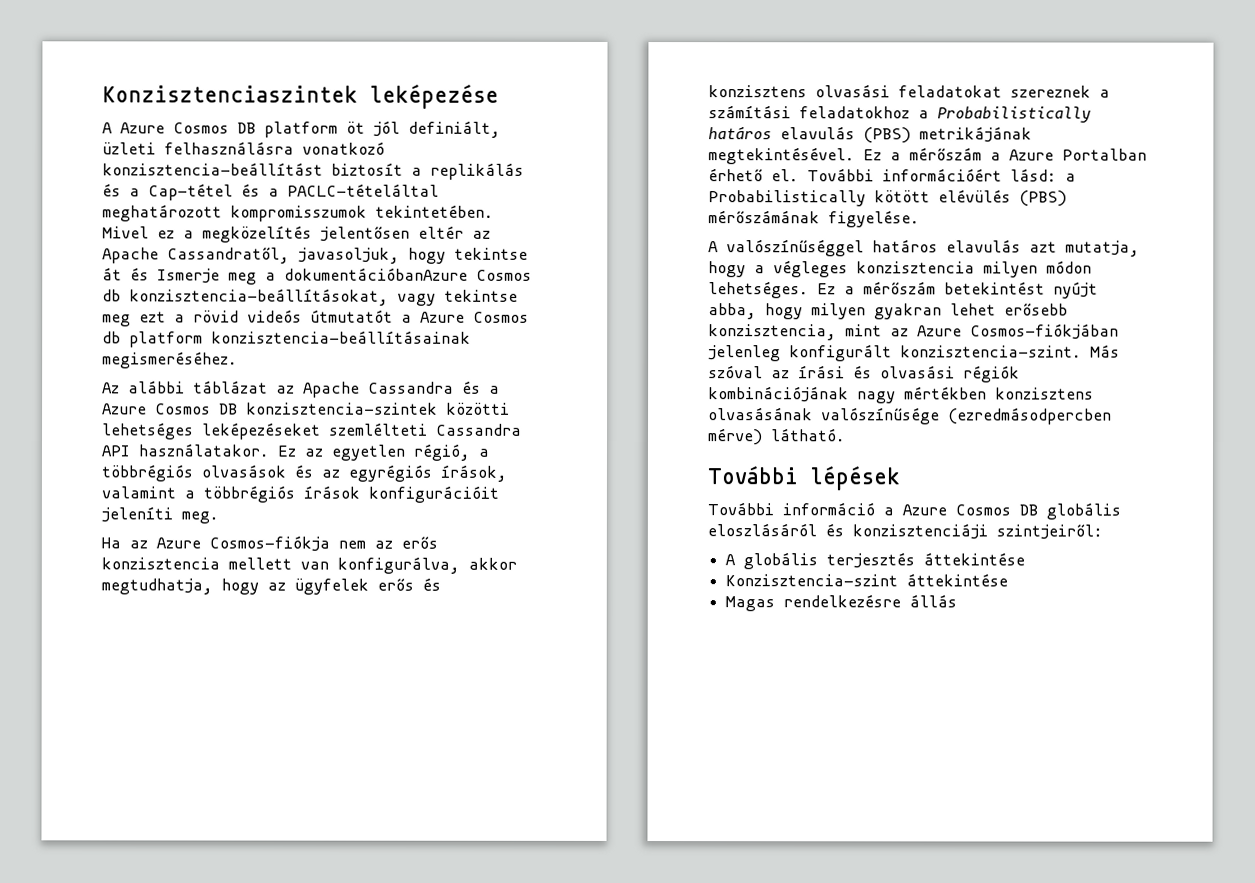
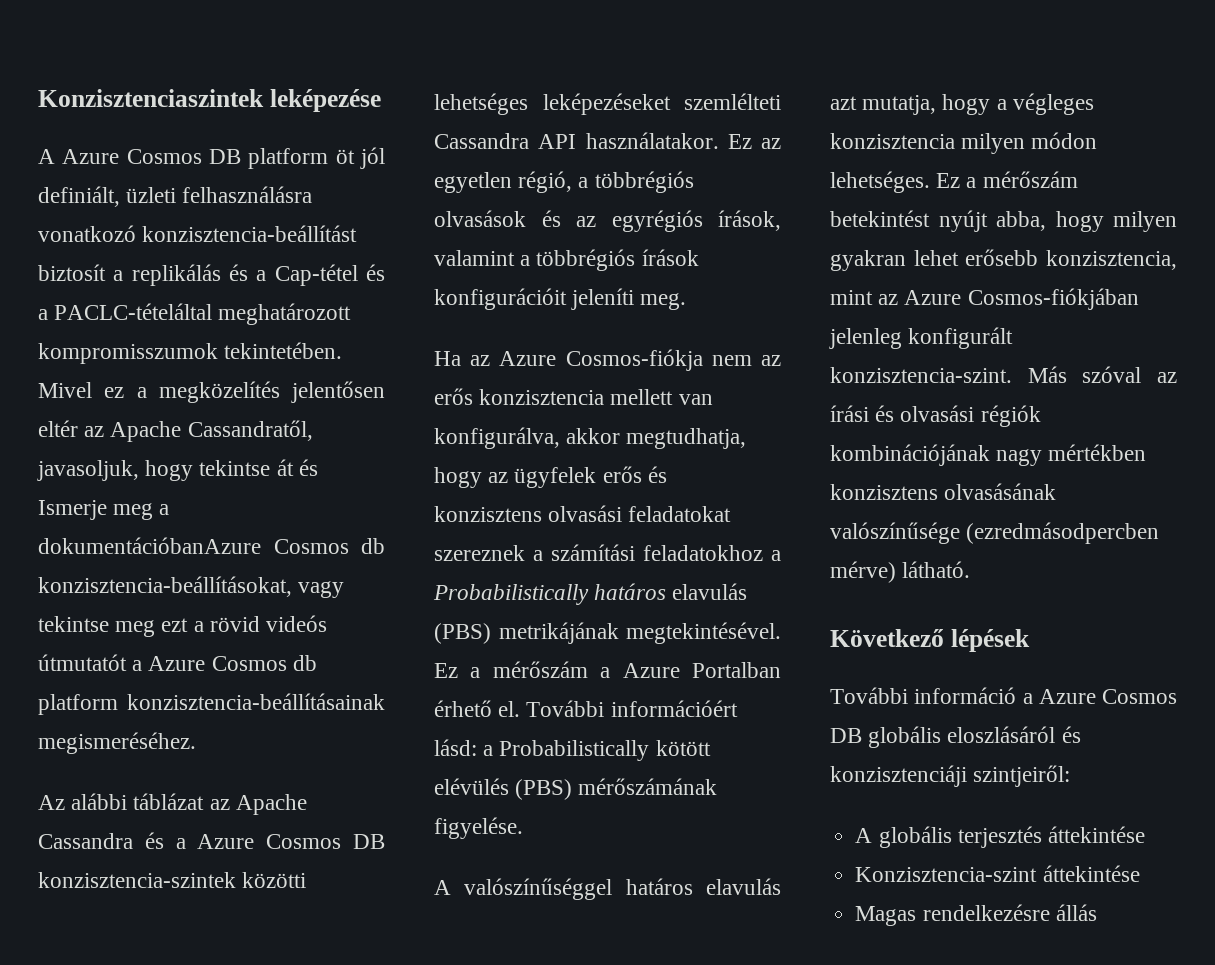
[707,465,798,485] További -> [830,629,944,647] Következő

